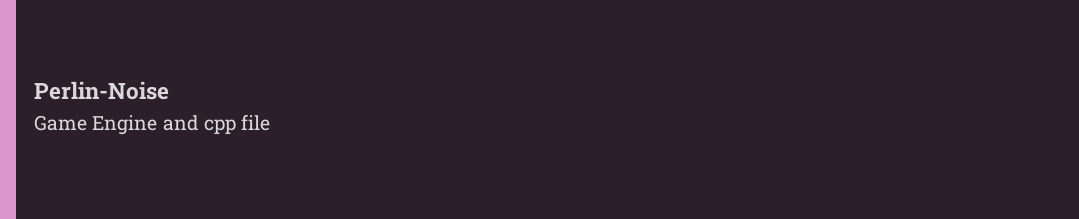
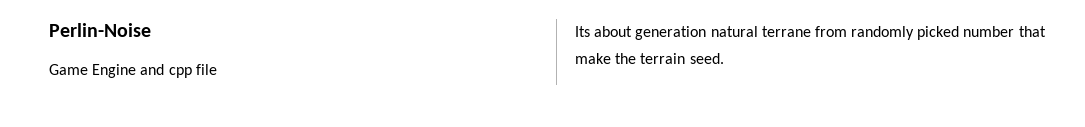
(271, 122) none -> [575,26,1046,40] [575,53,724,64] // Its about generation natural terrane from randomly picked number that make the terrain seed.

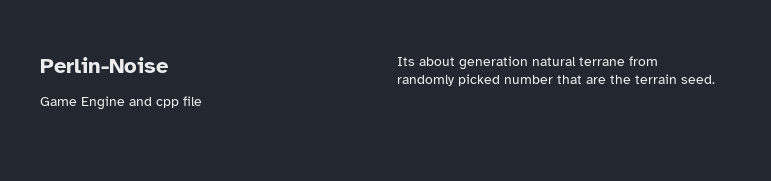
(847, 31) none -> (658, 61) //
[575,53,611,64] make -> [586,77,606,84] are

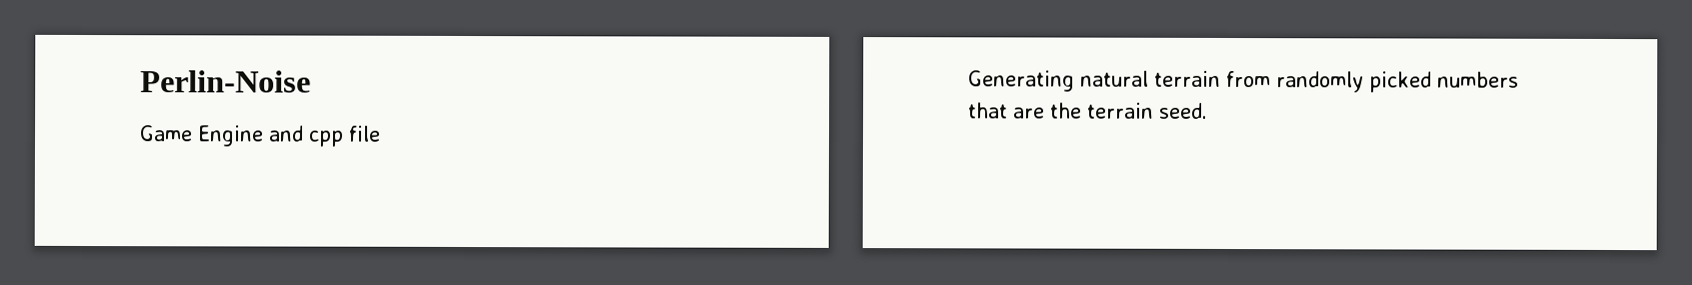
[397,56,625,70] Its about generation natural terrane -> [968,70,1221,92] Generating natural terrain
(658, 61) // -> (1271, 79) none
[504,75,553,84] number -> [1437,71,1519,88] numbers

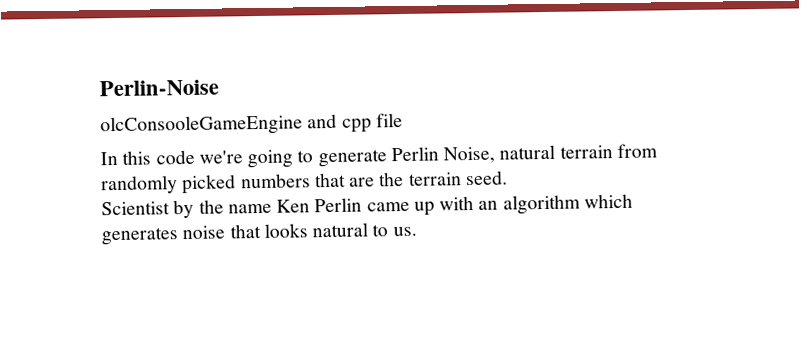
[140,125,264,147] Game Engine -> [100,114,303,137] olcConsooleGameEngine
[968,70,1075,92] Generating -> [100,146,496,169] In this code we're going to generate Perlin Noise,
(1208, 110) none -> [101,193,633,219] [101,222,417,246] // Scientist by the name Ken Perlin came up with an algorithm which generates noise that looks natural to us.

